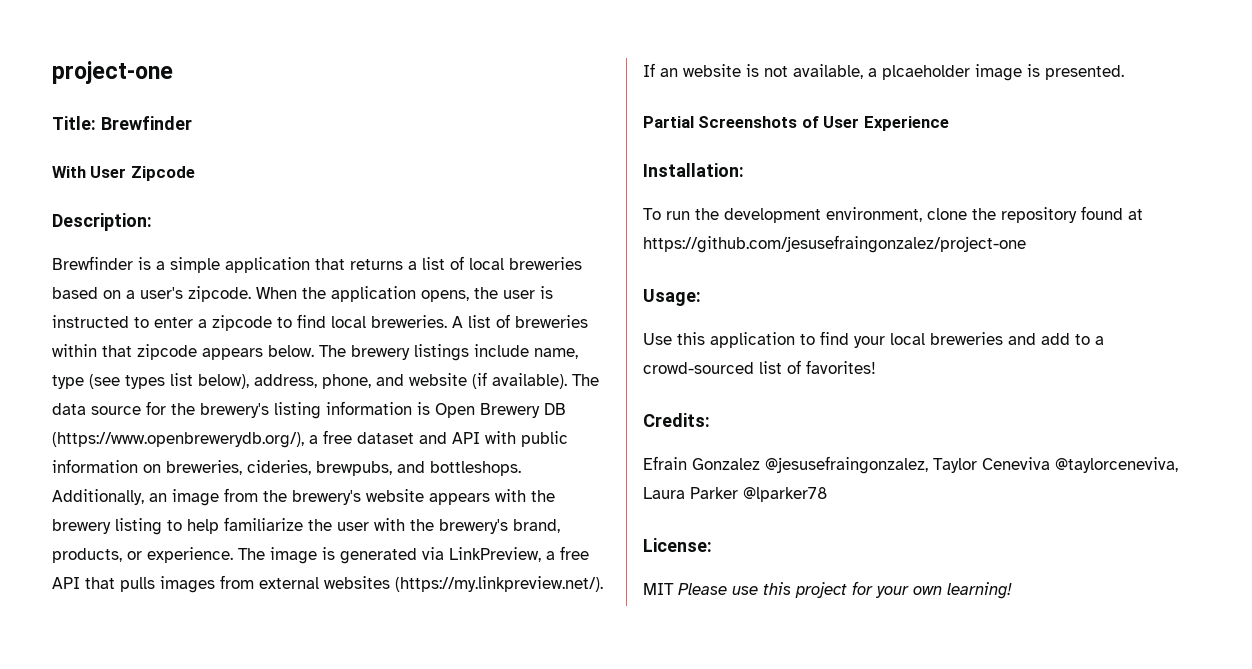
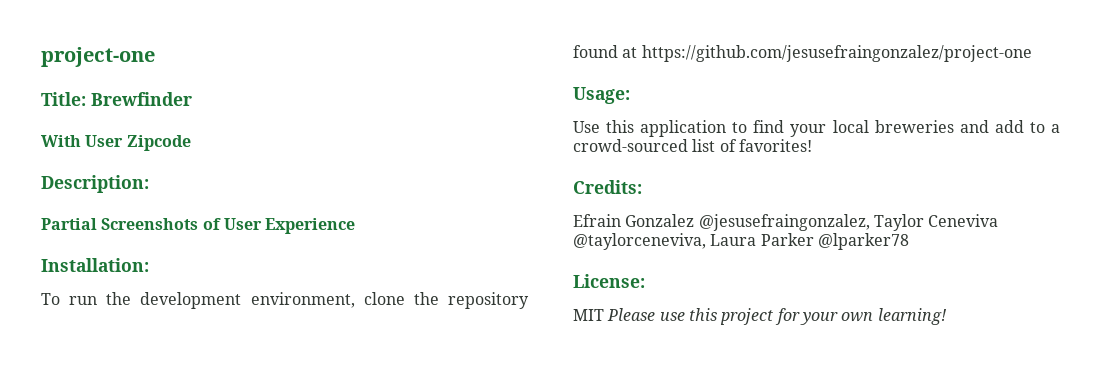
[52,256,582,273] [52,286,553,302] [52,314,588,331] [52,344,578,361] [52,372,599,389] [52,401,566,419] [52,430,568,448] [52,459,521,476] [52,488,555,506] [52,517,560,535] [52,546,589,564] [52,575,603,593] [643,63,1124,81] // Brewfinder is a simple application that returns a list of local breweries based on a user's zipcode. When the application opens, the user is instructed to enter a zipcode to find local breweries. A list of breweries within that zipcode appears below. The brewery listings include name, type (see types list below), address, phone, and website (if available). The data source for the brewery's listing information is Open Brewery DB (https://www.openbrewerydb.org/), a free dataset and API with public information on breweries, cideries, brewpubs, and bottleshops. Additionally, an image from the brewery's website appears with the brewery listing to help familiarize the user with the brewery's brand, products, or experience. The image is generated via LinkPreview, a free API that pulls images from external websites (https://my.linkpreview.net/). If an website is not available, a plcaeholder image is presented. -> (149, 184) none

